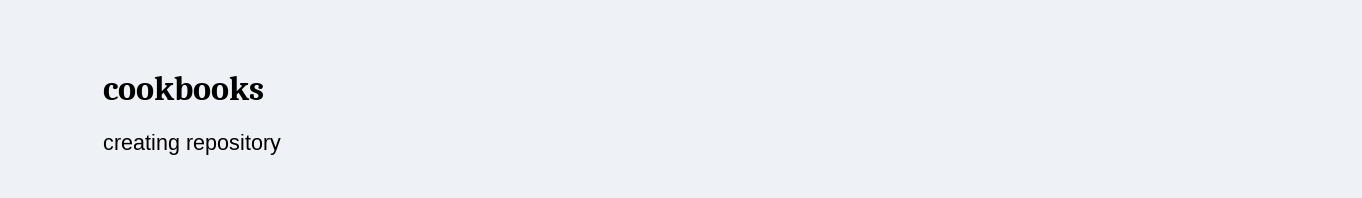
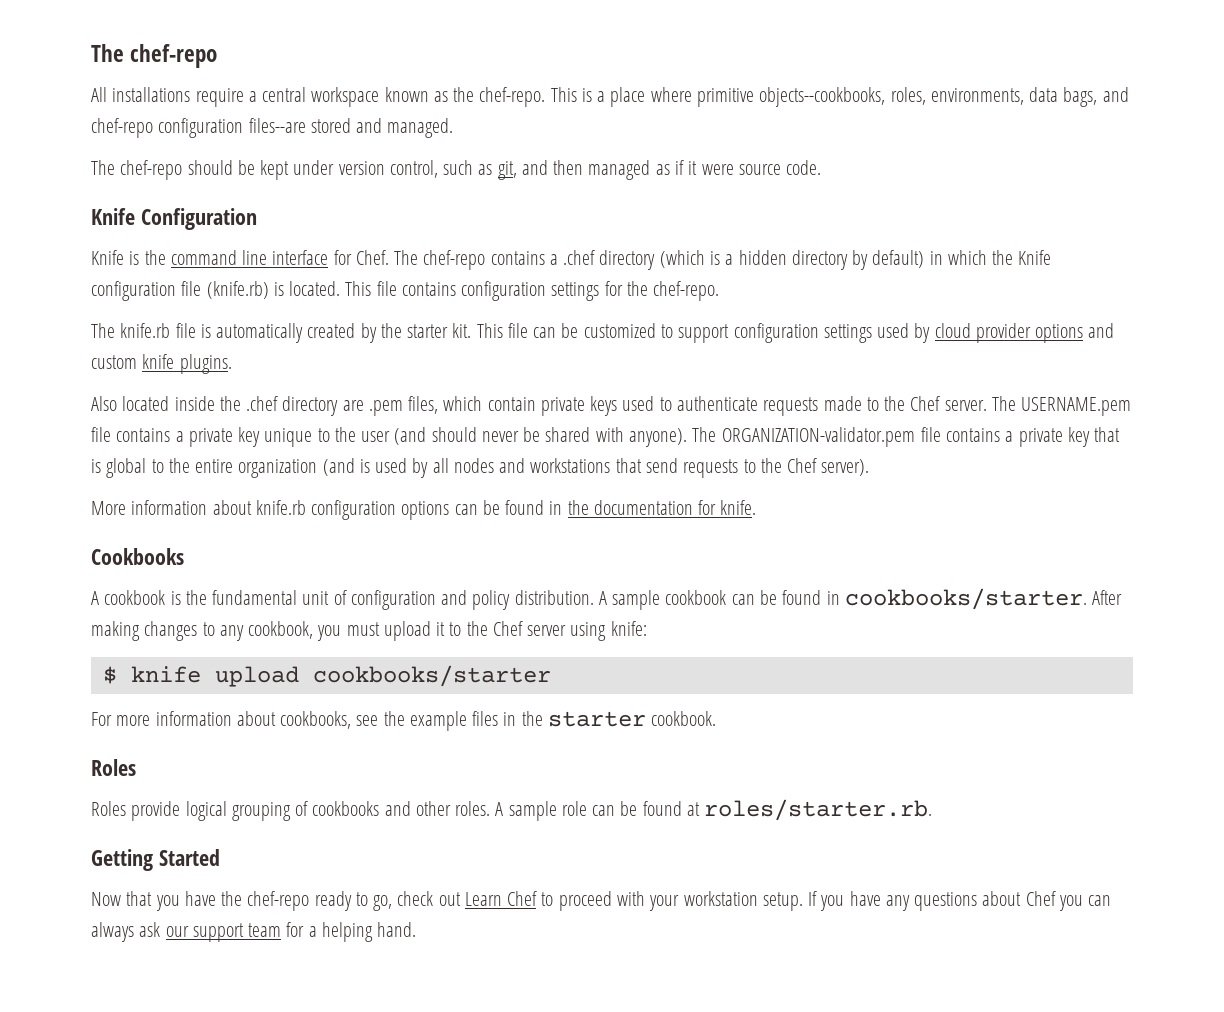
[103,75,264,100] [103,134,281,155] cookbooks // creating repository -> [91,44,218,68] [91,87,1129,107] [91,118,454,138] [91,160,822,180] [91,208,257,230] [91,250,1052,270] [91,281,720,301] [91,323,1115,343] [91,354,232,374] [91,396,1132,416] [91,427,1121,447] [91,458,870,478] [91,500,757,520] [91,548,184,565] [91,588,1123,610] [91,621,647,641] [102,665,551,687] [91,711,717,731] [91,759,136,776] [91,799,933,821] [91,849,220,871] [91,891,1112,911] [91,922,417,942] The chef-repo // All installations require a central workspace known as the chef-repo. This is a place where primitive objects--cookbooks, roles, environments, data bags, and chef-repo configuration files--are stored and managed. // The chef-repo should be kept under version control, such as git, and then managed as if it were source code. // Knife Configuration // Knife is the command line interface for Chef. The chef-repo contains a .chef directory (which is a hidden directory by default) in which the Knife configuration file (knife.rb) is located. This file contains configuration settings for the chef-repo. // The knife.rb file is automatically created by the starter kit. This file can be customized to support configuration settings used by cloud provider options and custom knife plugins. // Also located inside the .chef directory are .pem files, which contain private keys used to authenticate requests made to the Chef server. The USERNAME.pem file contains a private key unique to the user (and should never be shared with anyone). The ORGANIZATION-validator.pem file contains a private key that is global to the entire organization (and is used by all nodes and workstations that send requests to the Chef server). // More information about knife.rb configuration options can be found in the documentation for knife. // Cookbooks // A cookbook is the fundamental unit of configuration and policy distribution. A sample cookbook can be found in cookbooks/starter. After making changes to any cookbook, you must upload it to the Chef server using knife: // $ knife upload cookbooks/starter // For more information about cookbooks, see the example files in the starter cookbook. // Roles // Roles provide logical grouping of cookbooks and other roles. A sample role can be found at roles/starter.rb. // Getting Started // Now that you have the chef-repo ready to go, check out Learn Chef to proceed with your workstation setup. If you have any questions about Chef you can always ask our support team for a helping hand.

